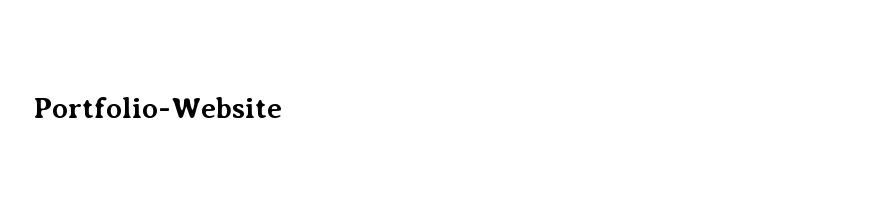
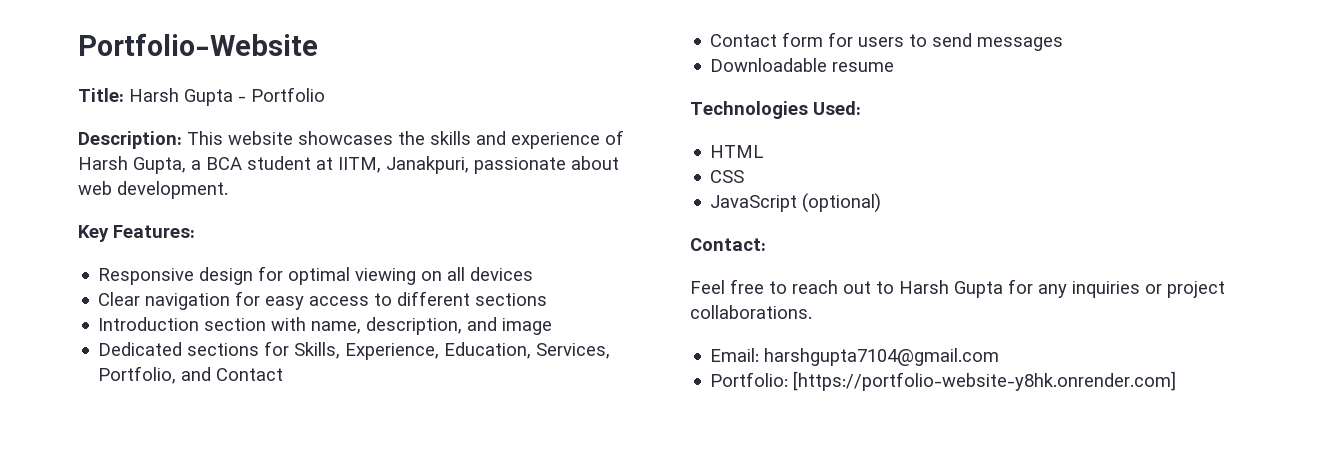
(282, 107) none -> [78,87,325,106] [78,130,624,149] [78,156,619,174] [78,181,228,199] [78,225,195,242] [98,266,534,285] [98,291,548,310] [98,317,553,335] [98,341,611,360] [98,366,284,384] [710,32,1064,51] [710,58,895,72] [690,101,861,119] [710,145,764,158] [710,170,745,183] [710,193,882,213] [690,238,766,251] [690,279,1225,298] [690,305,812,319] [710,348,1000,366] [710,371,1177,391] // Title: Harsh Gupta - Portfolio // Description: This website showcases the skills and experience of Harsh Gupta, a BCA student at IITM, Janakpuri, passionate about web development. // Key Features: // Responsive design for optimal viewing on all devices // Clear navigation for easy access to different sections // Introduction section with name, description, and image // Dedicated sections for Skills, Experience, Education, Services, Portfolio, and Contact // Contact form for users to send messages // Downloadable resume // Technologies Used: // HTML // CSS // JavaScript (optional) // Contact: // Feel free to reach out to Harsh Gupta for any inquiries or project collaborations. // Email: harshgupta7104@gmail.com // Portfolio: [https://portfolio-website-y8hk.onrender.com]

